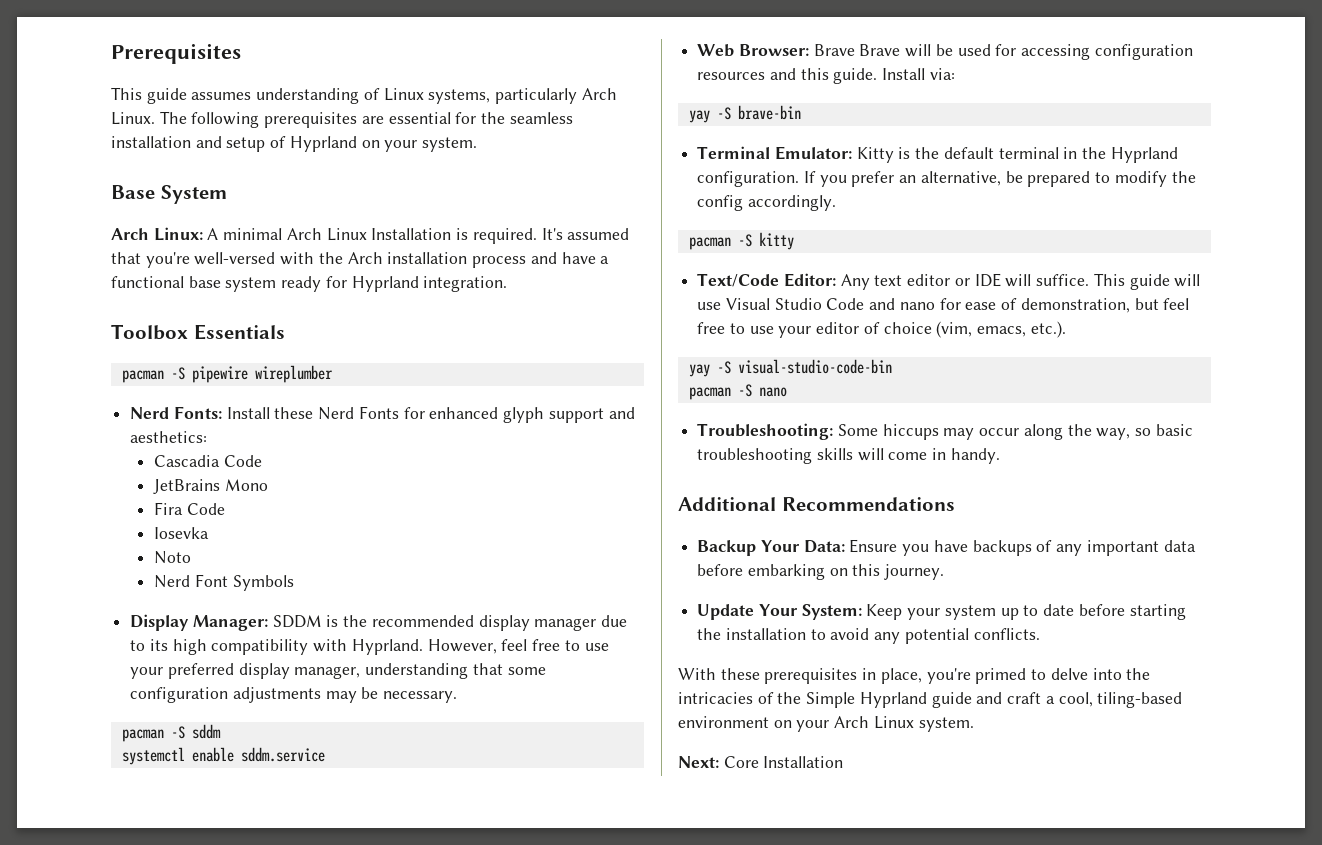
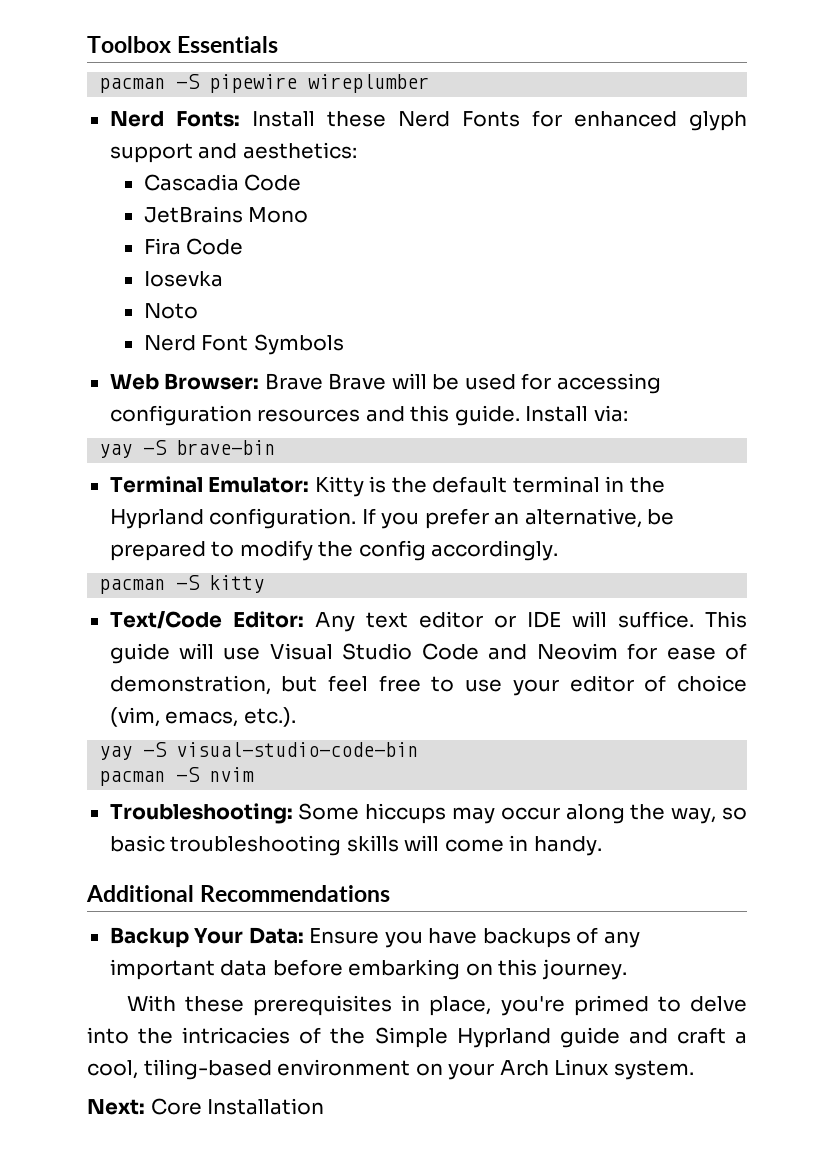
[111,43,241,64] [111,87,617,104] [111,111,573,128] [111,136,478,152] [111,185,227,204] [111,227,630,244] [111,252,610,268] [111,276,508,292] Prerequisites // This guide assumes understanding of Linux systems, particularly Arch Linux. The following prerequisites are essential for the seamless installation and setup of Hyprland on your system. // Base System // Arch Linux: A minimal Arch Linux Installation is required. It's assumed that you're well-versed with the Arch installation process and have a functional base system ready for Hyprland integration. // -> (87, 44) none
[130,614,628,631] [130,639,609,655] [130,663,546,679] [130,687,458,703] [121,724,221,742] [121,747,325,765] // Display Manager: SDDM is the recommended display manager due to its high compatibility with Hyprland. However, feel free to use your preferred display manager, understanding that some configuration adjustments may be necessary. // pacman -S sddm // systemctl enable sddm.service -> (344, 344) none
[899,302,935,310] nano -> [536,643,618,660] Neovim
[758,387,787,397] nano -> [209,767,255,782] nvim
[697,604,1186,620] [697,628,1040,644] // Update Your System: Keep your system up to date before starting the installation to avoid any potential conflicts. -> (627, 969) none

